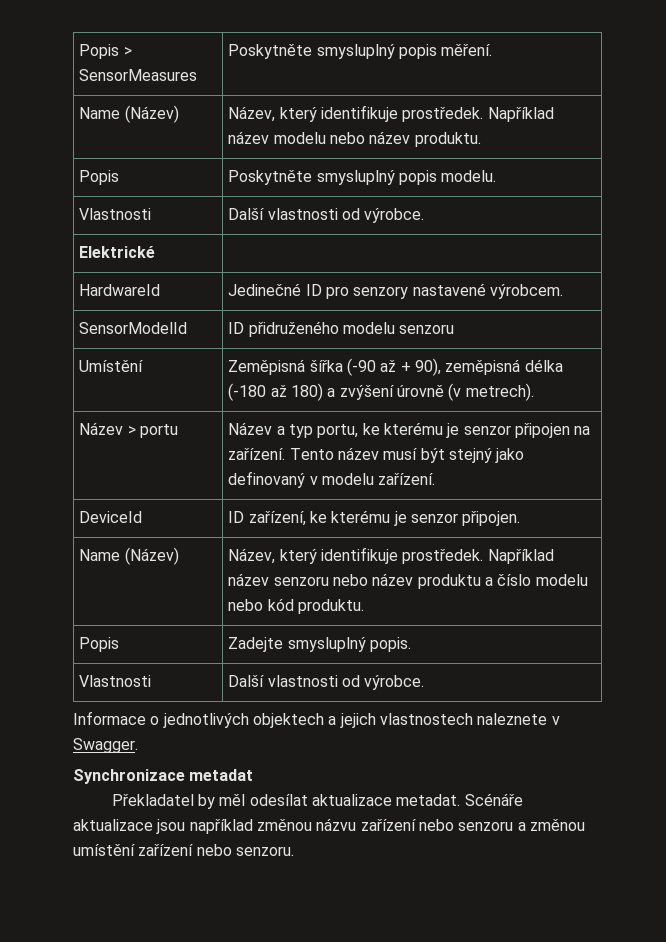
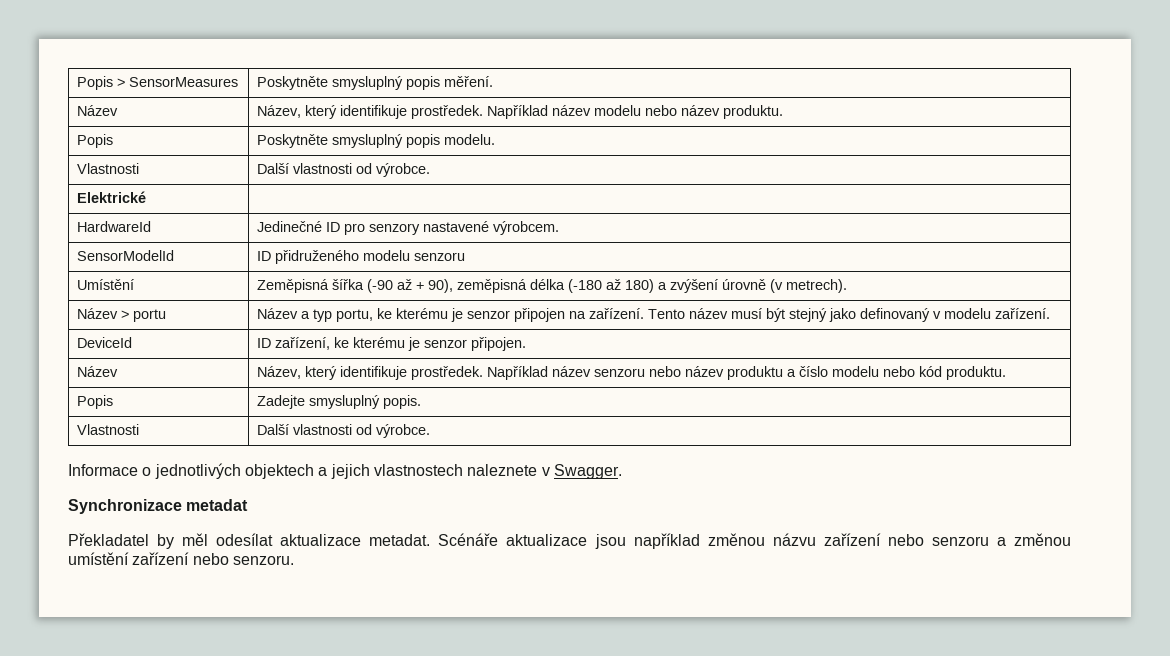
[79,105,179,123] Name (Název) -> [76,105,118,116] Název
[79,547,179,565] Name (Název) -> [76,366,118,377] Název

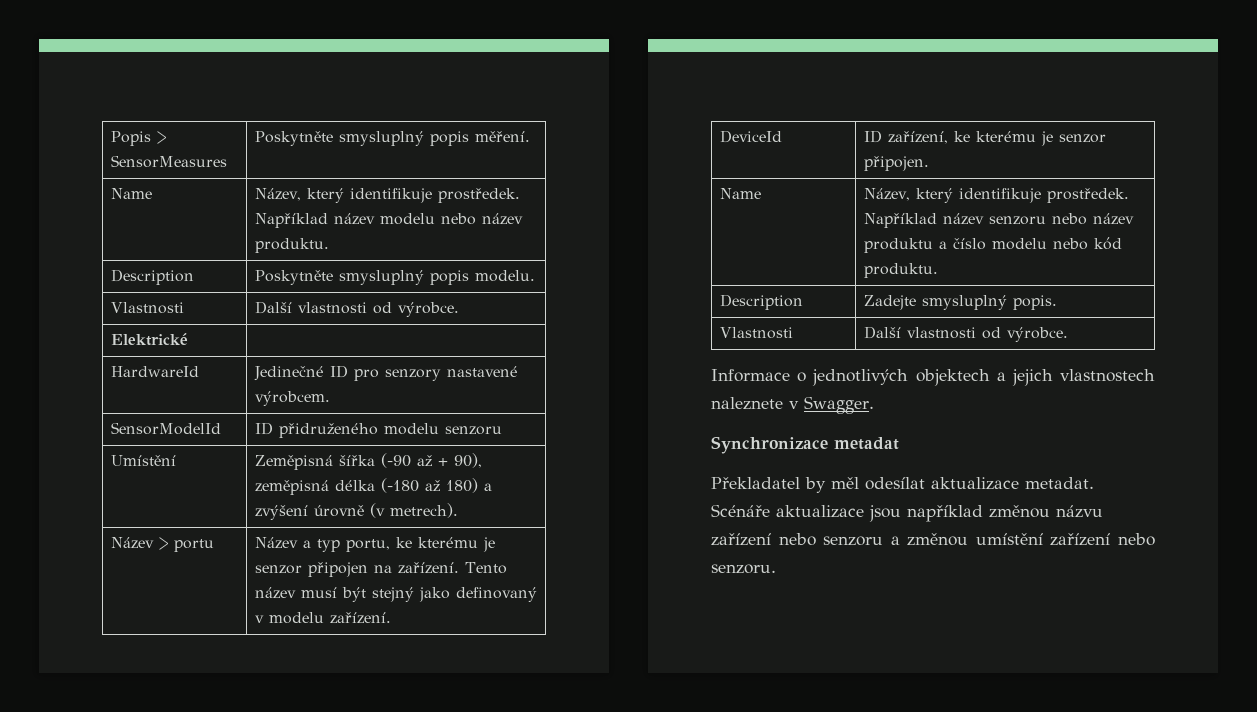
[76,105,118,116] Název -> [110,188,152,199] Name
[76,134,113,148] Popis -> [110,269,194,285] Description
[76,366,118,377] Název -> [719,188,761,199] Name
[76,395,113,409] Popis -> [719,294,803,310] Description

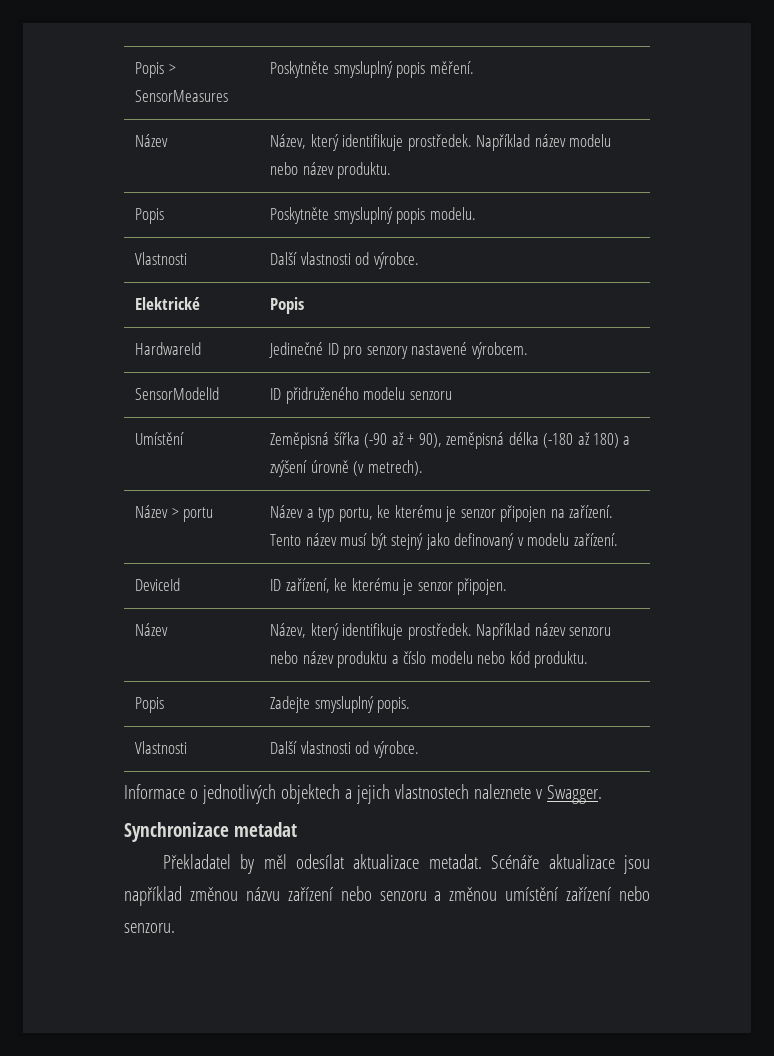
[110,188,152,199] Name -> [135,134,169,147] Název
[110,269,194,285] Description -> [135,208,165,224] Popis
(188, 339) none -> [270,297,305,314] Popis
[719,188,761,199] Name -> [135,623,169,636] Název
[719,294,803,310] Description -> [135,697,165,713] Popis

